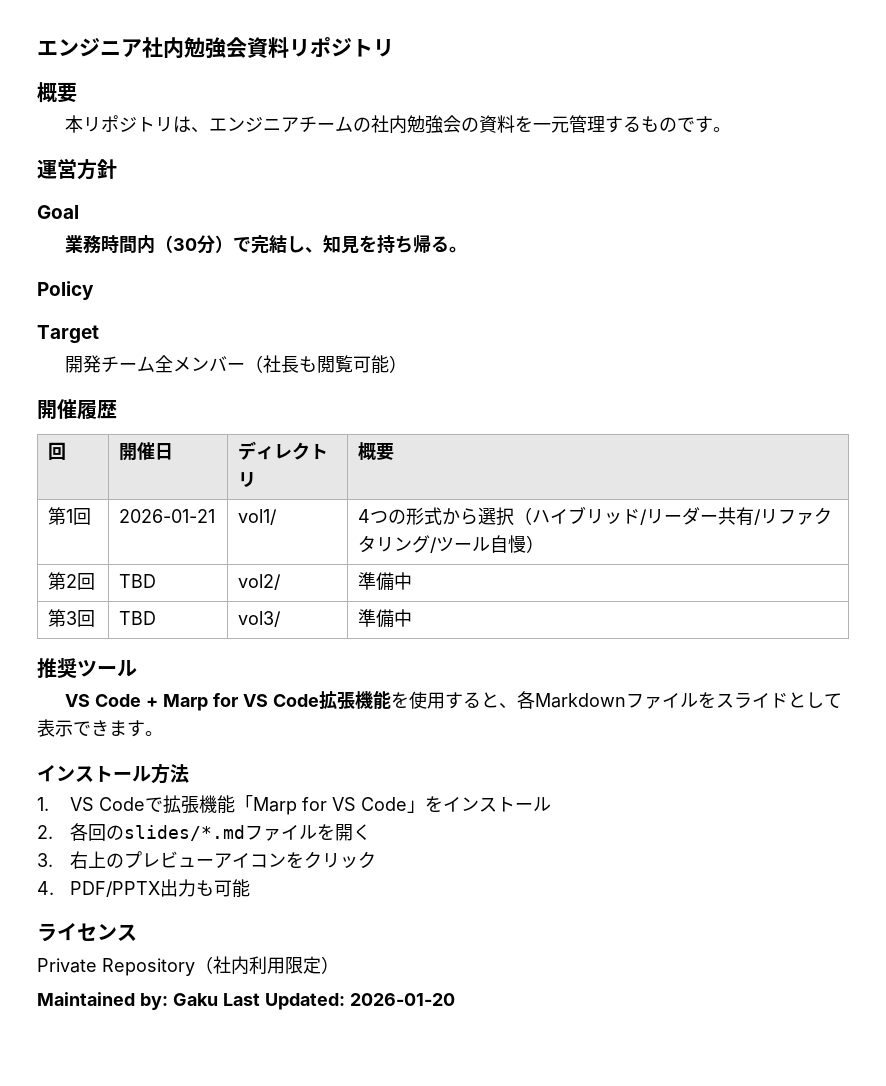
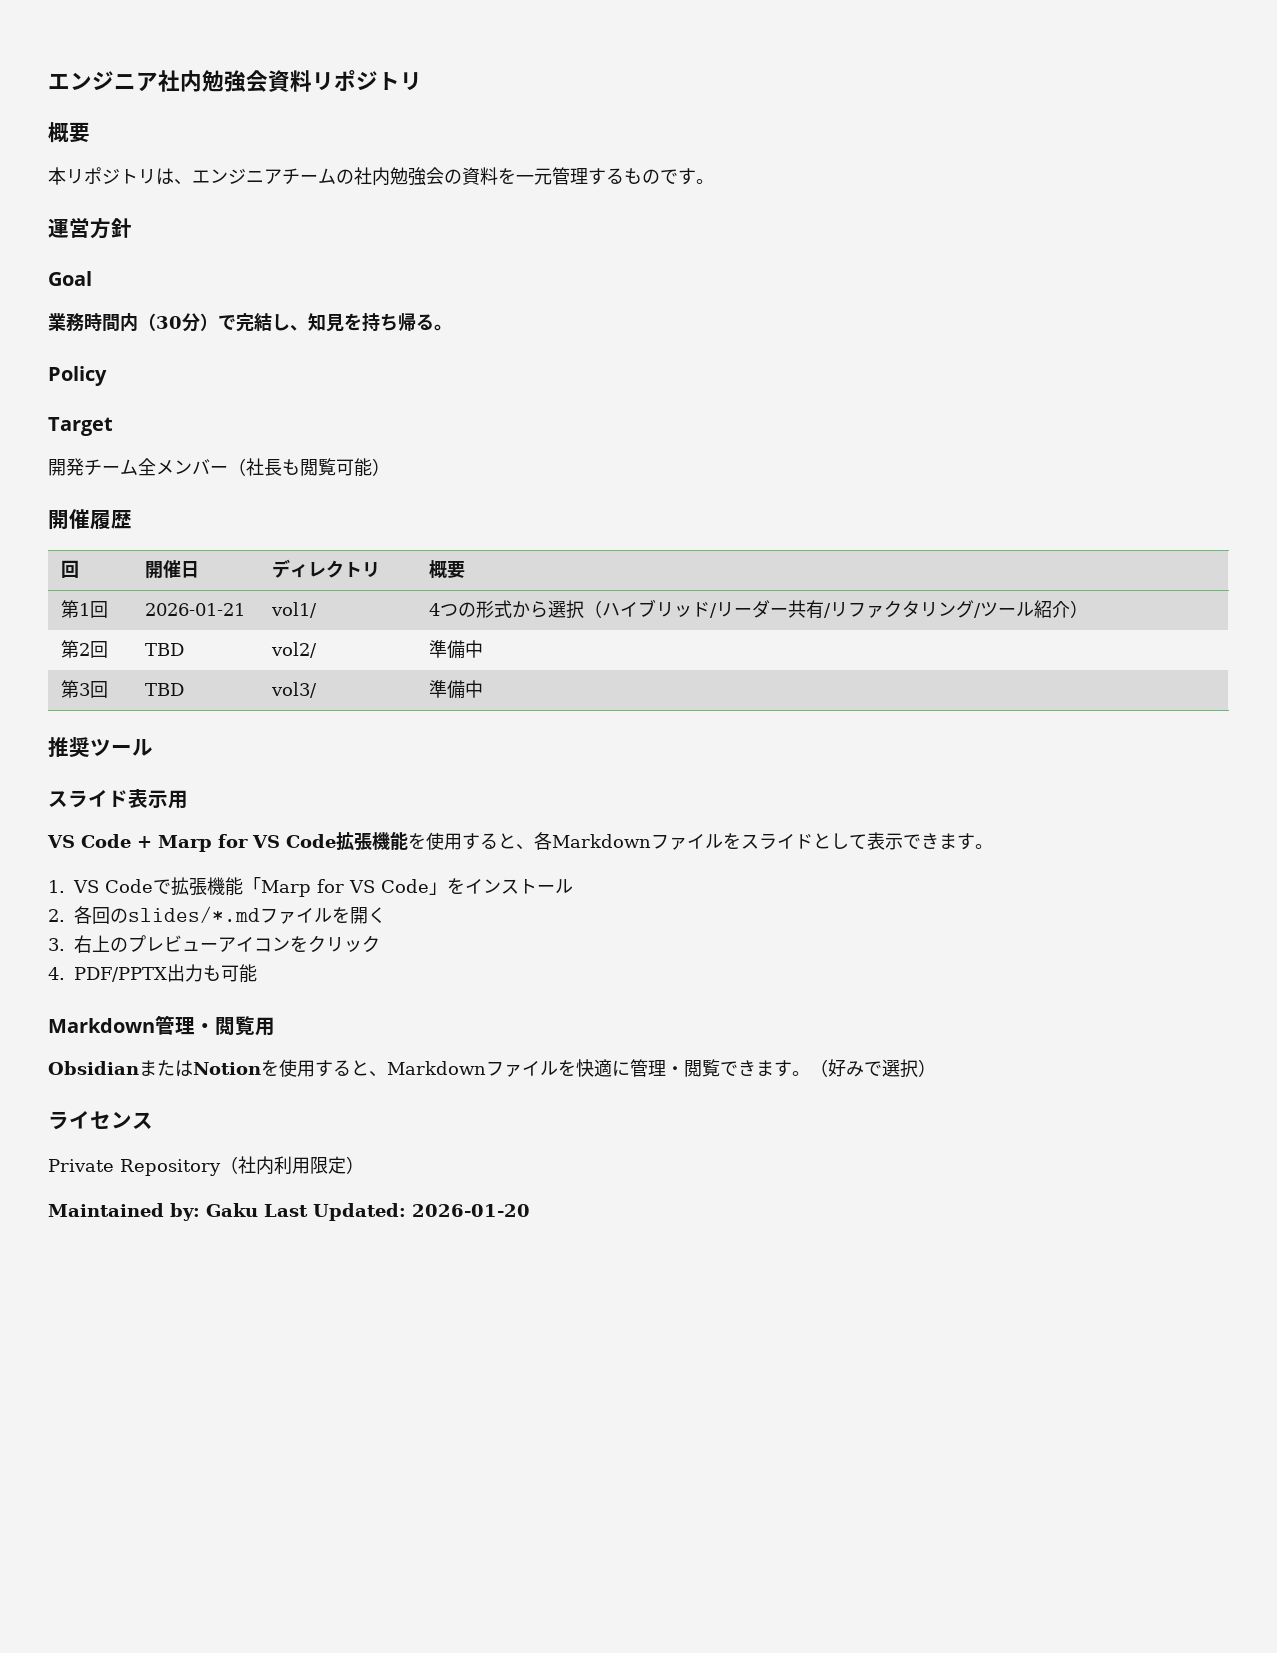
[489,535,526,553] 自慢 -> [1033,600,1070,618] 紹介
(137, 668) none -> [48,788,188,809] // スライド表示用
[37,763,189,784] // インストール方法 -> (993, 846) none
(250, 888) none -> [48,1015,275,1036] [48,1059,936,1078] // Markdown管理・閲覧用 // ObsidianまたはNotionを使用すると、Markdownファイルを快適に管理・閲覧できます。（好みで選択）

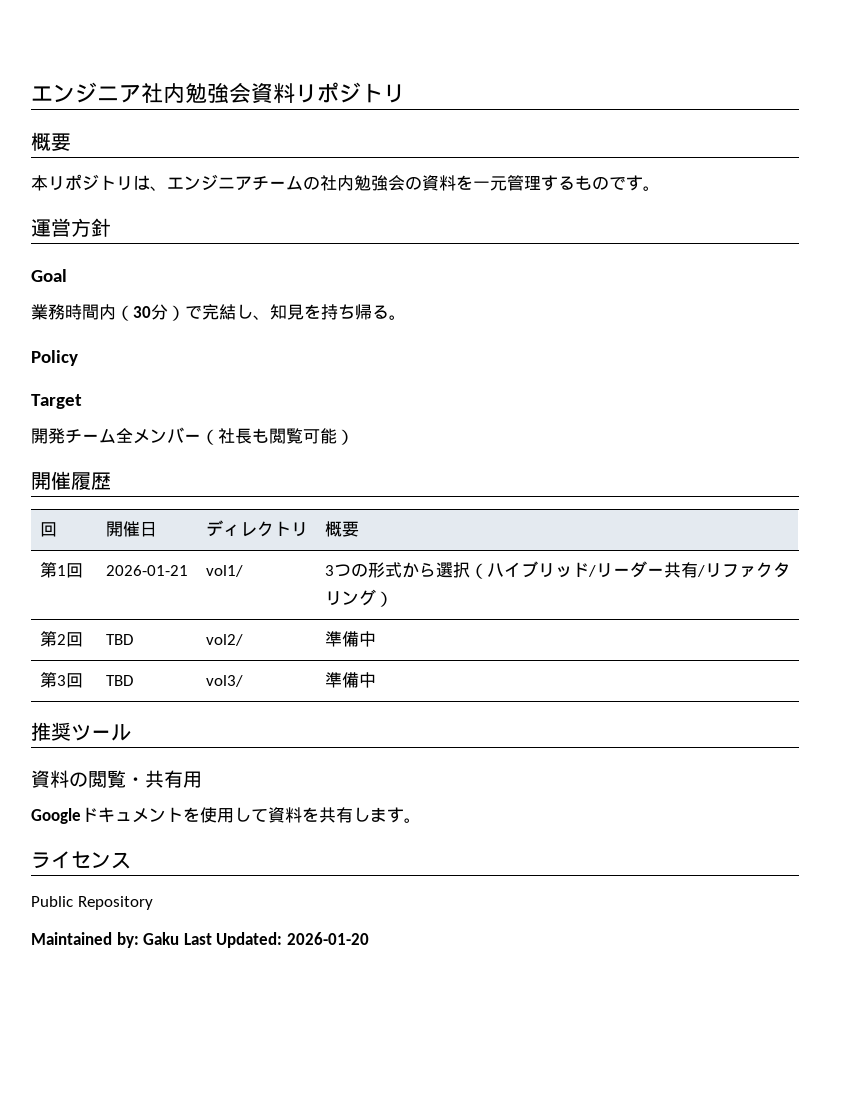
[428,603,440,616] 4 -> [324,565,334,576] 3
[973,600,1070,618] /ツール紹介 -> (376, 597) none
[48,788,188,809] [47,832,993,852] [48,877,573,897] [48,906,386,924] [48,935,380,953] [48,964,257,983] [48,1015,275,1036] [48,1059,936,1078] スライド表示用 // VS Code + Marp for VS Code拡張機能を使用すると、各Markdownファイルをスライドとして表示できます。 // 1. VS Codeで拡張機能「Marp for VS Code」をインストール // 2.各回のslides/*.mdファイルを開く // 3.右上のプレビューアイコンをクリック // 4. PDF/PPTX出力も可能 // Markdown管理・閲覧用 // ObsidianまたはNotionを使用すると、Markdownファイルを快適に管理・閲覧できます。（好みで選択） -> [31,770,202,788] [31,807,421,824] 資料の閲覧・共有用 // Googleドキュメントを使用して資料を共有します。
[48,1159,114,1172] Private -> [31,896,73,907] Public
[220,1156,364,1175] （社内利用限定） -> (153, 903) none

